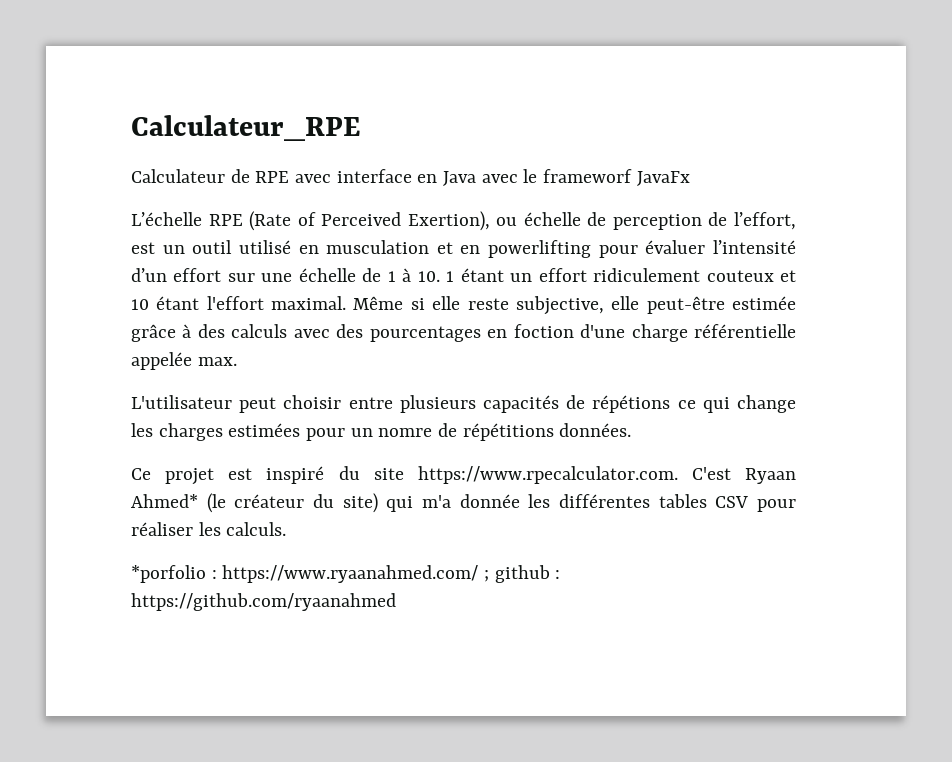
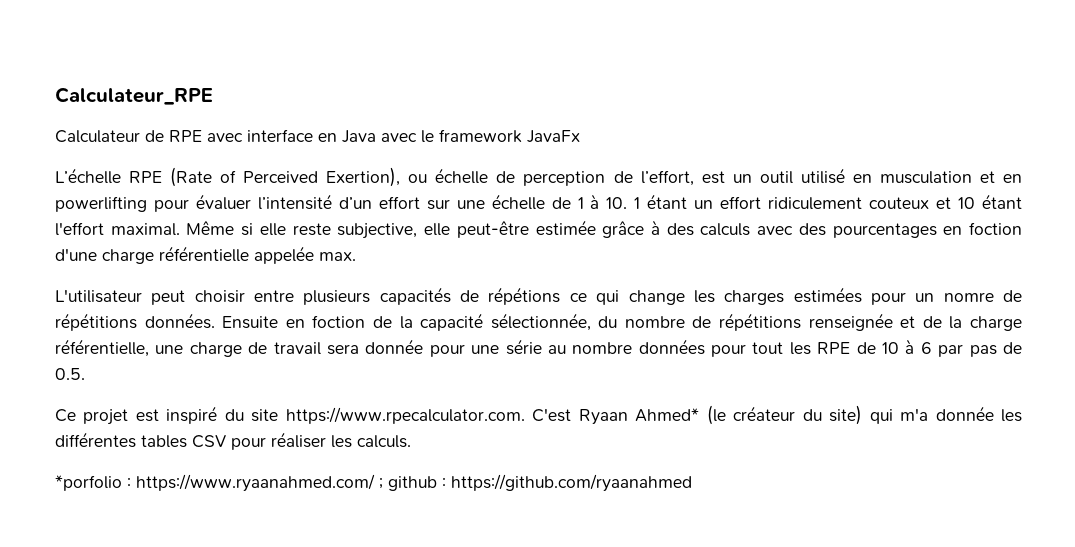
[543,169,633,183] frameworf -> [439,129,522,143] framework
(632, 430) none -> [222,313,1023,331] [55,339,1023,357] [55,368,85,380] Ensuite en foction de la capacité sélectionnée, du nombre de répétitions renseignée et de la charge référentielle, une charge de travail sera donnée pour une série au nombre données pour tout les RPE de 10 à 6 par pas de 0.5.

